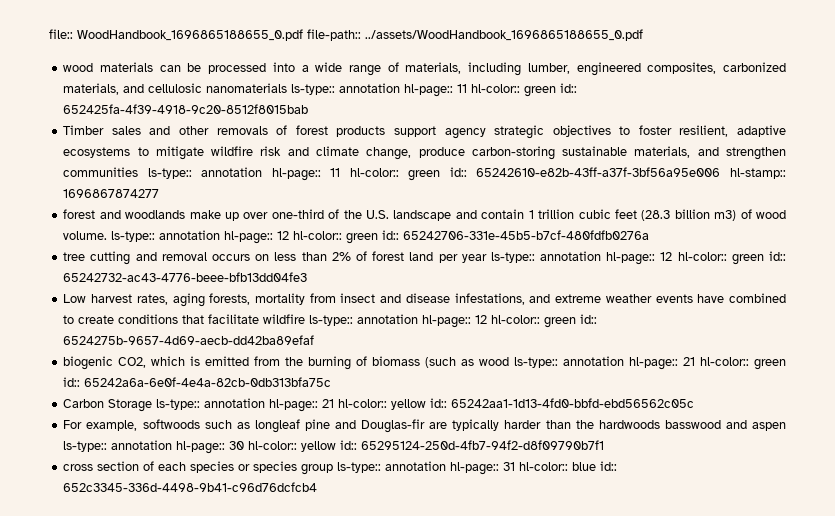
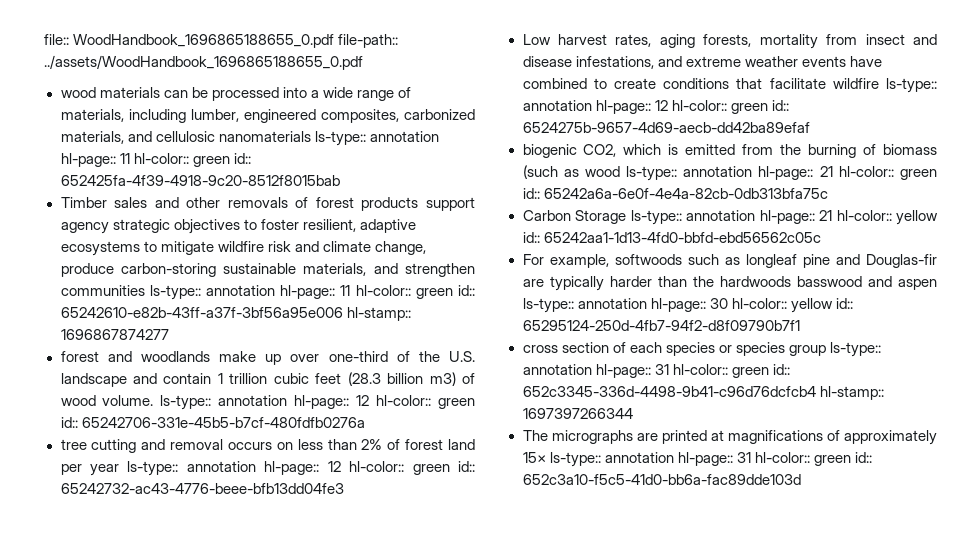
[572,462,597,471] blue -> [731,367,769,378] green
(318, 487) none -> [819,386,884,400] [522,408,633,419] [522,430,937,445] [522,452,872,467] [522,474,801,485] hl-stamp:: 1697397266344 // The micrographs are printed at magnifications of approximately 15× ls-type:: annotation hl-page:: 31 hl-color:: green id:: 652c3a10-f5c5-41d0-bb6a-fac89dde103d

